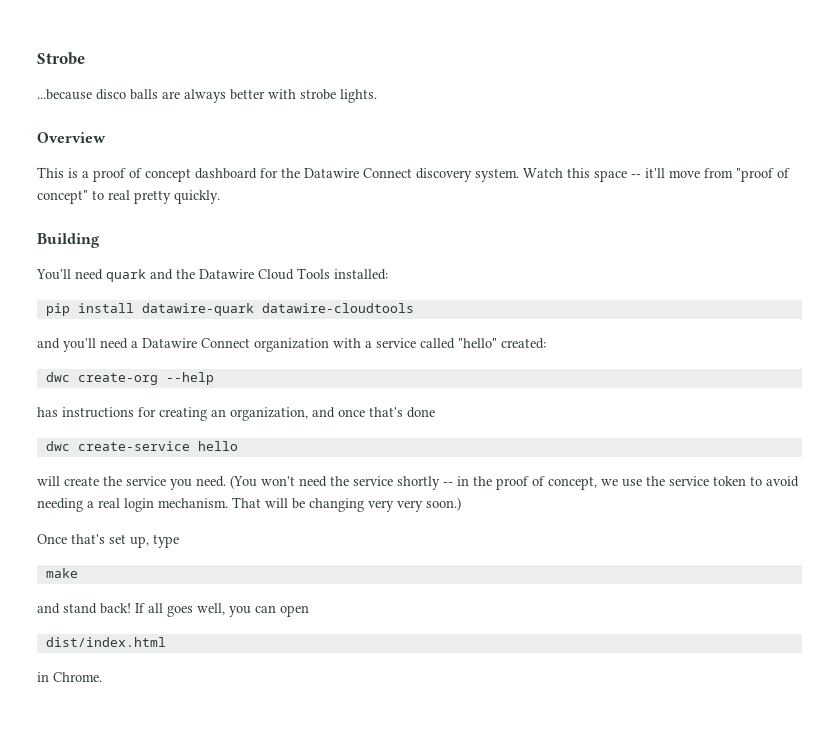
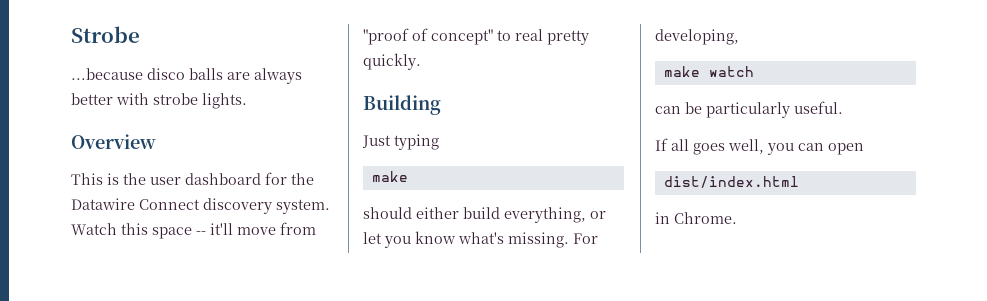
[82,168,191,182] a proof of concept -> [123,173,181,185] the user
[36,268,388,282] [45,303,414,316] [37,338,546,352] [45,372,214,385] [37,407,435,421] [45,441,238,451] [37,475,799,490] [37,497,461,512] [37,534,179,548] [45,568,78,578] [37,603,131,614] You'll need quark and the Datawire Cloud Tools installed: // pip install datawire-quark datawire-cloudtools // and you'll need a Datawire Connect organization with a service called "hello" created: // dwc create-org --help // has instructions for creating an organization, and once that's done // dwc create-service hello // will create the service you need. (You won't need the service shortly -- in the proof of concept, we use the service token to avoid needing a real login mechanism. That will be changing very very soon.) // Once that's set up, type // make // and stand back! -> [362,134,439,150] [371,171,408,182] [363,207,606,223] [363,231,598,248] [655,29,739,45] [663,66,754,77] [655,101,843,118] Just typing // make // should either build everything, or let you know what's missing. For developing, // make watch // can be particularly useful. //

